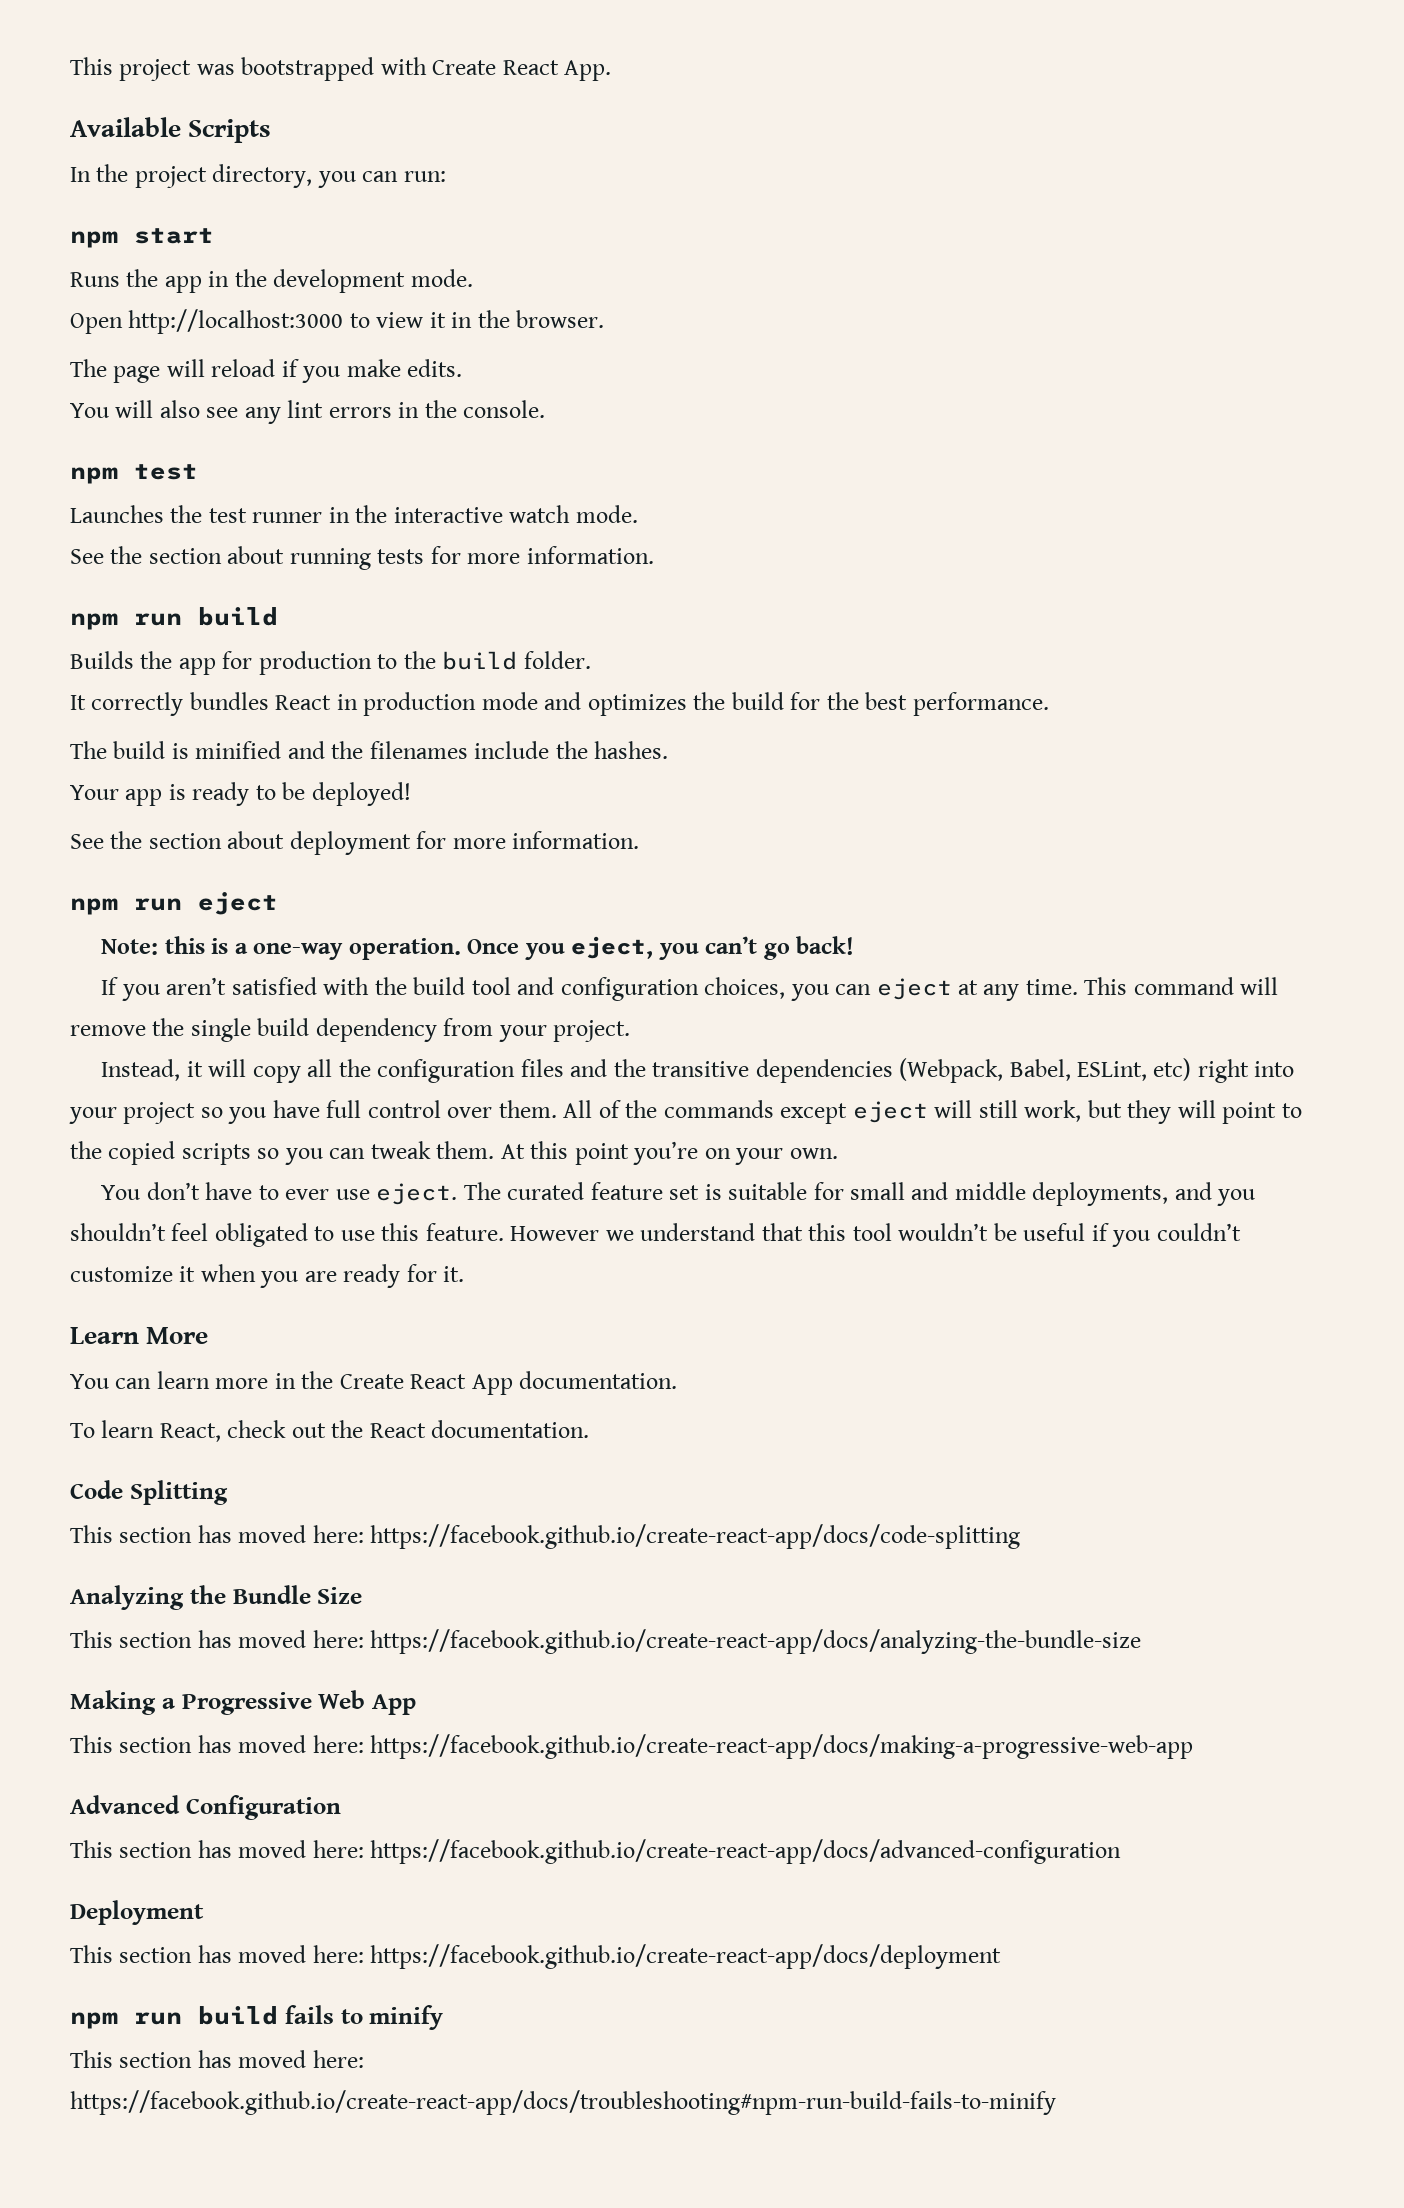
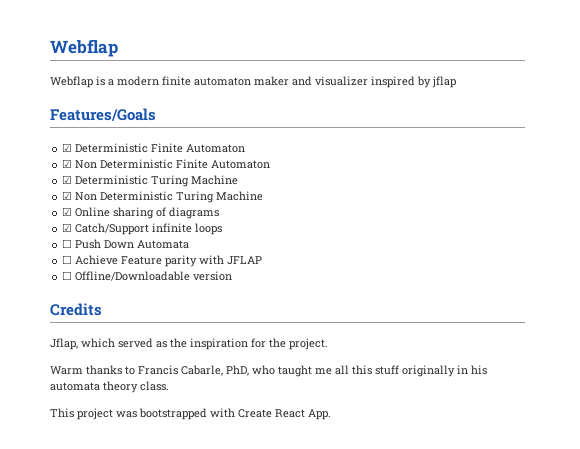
(70, 66) none -> [50,39,118,57] [50,76,456,88] [50,108,156,121] [62,143,246,153] [62,159,271,169] [62,175,239,187] [62,191,264,203] [62,207,220,219] [62,223,223,235] [62,239,190,249] [62,255,263,267] [62,271,233,281] [50,303,102,316] [50,338,328,350] [50,365,487,377] [50,381,169,393] Webflap // Webflap is a modern finite automaton maker and visualizer inspired by jflap // Features/Goals // ☑ Deterministic Finite Automaton // ☑ Non Deterministic Finite Automaton // ☑ Deterministic Turing Machine // ☑ Non Deterministic Turing Machine // ☑ Online sharing of diagrams // ☑ Catch/Support infinite loops // ☐ Push Down Automata // ☐ Achieve Feature parity with JFLAP // ☐ Offline/Downloadable version // Credits // Jflap, which served as the inspiration for the project. // Warm thanks to Francis Cabarle, PhD, who taught me all this stuff originally in his automata theory class. //
[70,117,272,143] [70,164,446,188] [70,228,214,248] [70,269,473,293] [70,309,605,334] [70,359,463,383] [70,400,546,424] [70,464,198,484] [70,505,638,523] [70,546,654,570] [70,607,278,630] [70,651,591,675] [70,692,1049,716] [70,741,669,759] [70,782,411,806] [70,831,640,855] [70,892,278,915] [101,936,855,960] [101,977,1279,1001] [70,1018,631,1042] [101,1058,1295,1083] [69,1100,1302,1124] [70,1141,838,1165] [101,1182,1256,1206] [70,1223,1241,1247] [70,1264,465,1288] [70,1327,209,1344] [70,1371,678,1395] [70,1420,590,1442] [70,1480,228,1505] [70,1524,1021,1549] [70,1585,363,1610] [70,1629,1142,1654] [70,1690,416,1715] [70,1734,1194,1759] [70,1795,341,1820] [70,1839,1122,1864] [70,1900,204,1925] [70,1944,1002,1969] [70,2005,444,2030] [70,2050,364,2068] [70,2090,1056,2115] // Available Scripts // In the project directory, you can run: // npm start // Runs the app in the development mode. // Open http://localhost:3000 to view it in the browser. // The page will reload if you make edits. // You will also see any lint errors in the console. // npm test // Launches the test runner in the interactive watch mode. // See the section about running tests for more information. // npm run build // Builds the app for production to the build folder. // It correctly bundles React in production mode and optimizes the build for the best performance. // The build is minified and the filenames include the hashes. // Your app is ready to be deployed! // See the section about deployment for more information. // npm run eject // Note: this is a one-way operation. Once you eject, you can’t go back! // If you aren’t satisfied with the build tool and configuration choices, you can eject at any time. This command will remove the single build dependency from your project. // Instead, it will copy all the configuration files and the transitive dependencies (Webpack, Babel, ESLint, etc) right into your project so you have full control over them. All of the commands except eject will still work, but they will point to the copied scripts so you can tweak them. At this point you’re on your own. // You don’t have to ever use eject. The curated feature set is suitable for small and middle deployments, and you shouldn’t feel obligated to use this feature. However we understand that this tool wouldn’t be useful if you couldn’t customize it when you are ready for it. // Learn More // You can learn more in the Create React App documentation. // To learn React, check out the React documentation. // Code Splitting // This section has moved here: https://facebook.github.io/create-react-app/docs/code-splitting // Analyzing the Bundle Size // This section has moved here: https://facebook.github.io/create-react-app/docs/analyzing-the-bundle-size // Making a Progressive Web App // This section has moved here: https://facebook.github.io/create-react-app/docs/making-a-progressive-web-app // Advanced Configuration // This section has moved here: https://facebook.github.io/create-react-app/docs/advanced-configuration // Deployment // This section has moved here: https://facebook.github.io/create-react-app/docs/deployment // npm run build fails to minify // This section has moved here: https://facebook.github.io/create-react-app/docs/troubleshooting#npm-run-build-fails-to-minify -> (331, 414) none

